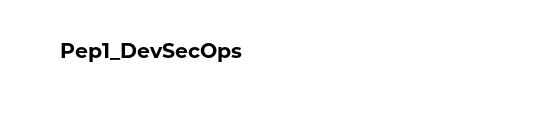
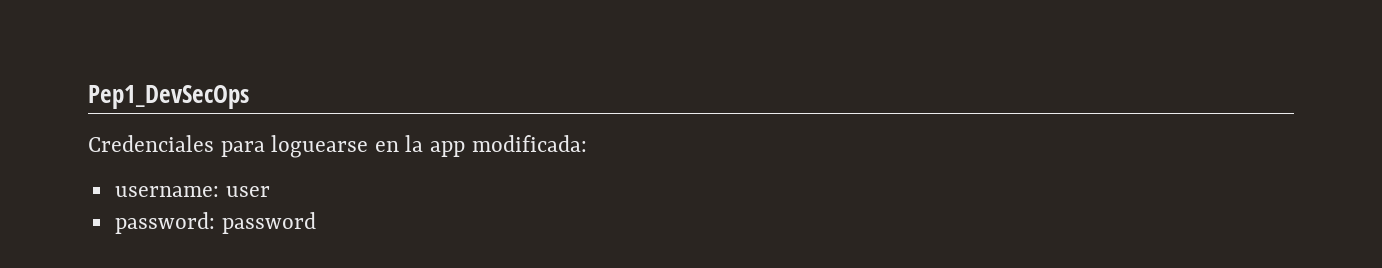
(242, 52) none -> [88,135,587,158] [114,186,270,197] [114,212,316,234] // Credenciales para loguearse en la app modificada: // username: user // password: password

